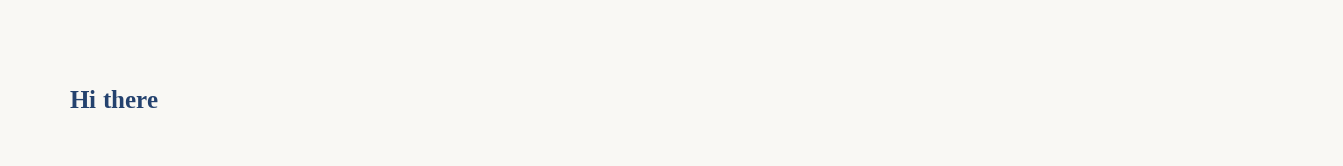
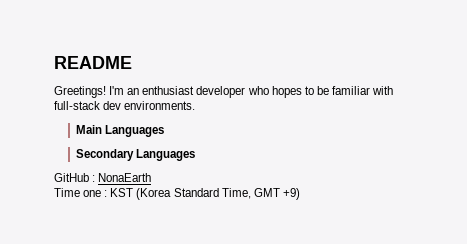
[70,90,158,108] Hi there -> [54,56,132,69] [54,86,394,98] [54,101,196,110] [76,125,165,137] [76,149,196,161] [54,173,152,182] [54,188,300,200] README // Greetings! I'm an enthusiast developer who hopes to be familiar with full-stack dev environments. // Main Languages // Secondary Languages // GitHub : NonaEarth // Time one : KST (Korea Standard Time, GMT +9)

